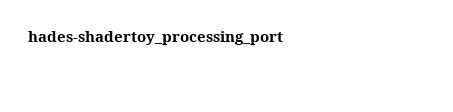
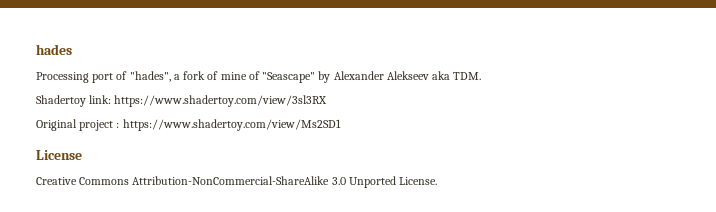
[28,31,283,45] hades-shadertoy_processing_port -> [36,44,72,55] [36,71,482,83] [36,95,328,107] [36,119,341,131] [36,150,82,160] [36,176,438,188] hades // Processing port of "hades", a fork of mine of "Seascape" by Alexander Alekseev aka TDM. // Shadertoy link: https://www.shadertoy.com/view/3sl3RX // Original project : https://www.shadertoy.com/view/Ms2SD1 // License // Creative Commons Attribution-NonCommercial-ShareAlike 3.0 Unported License.

